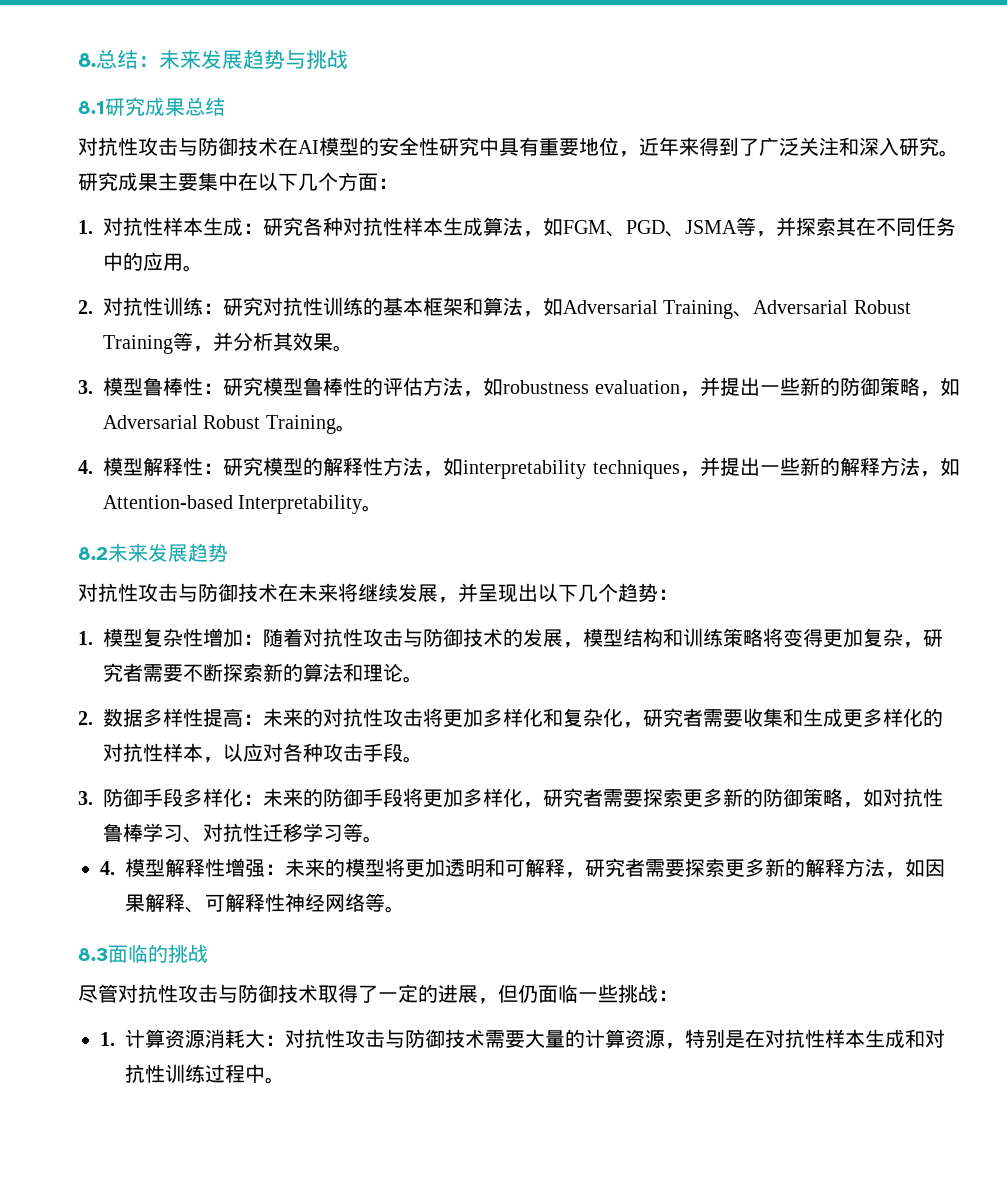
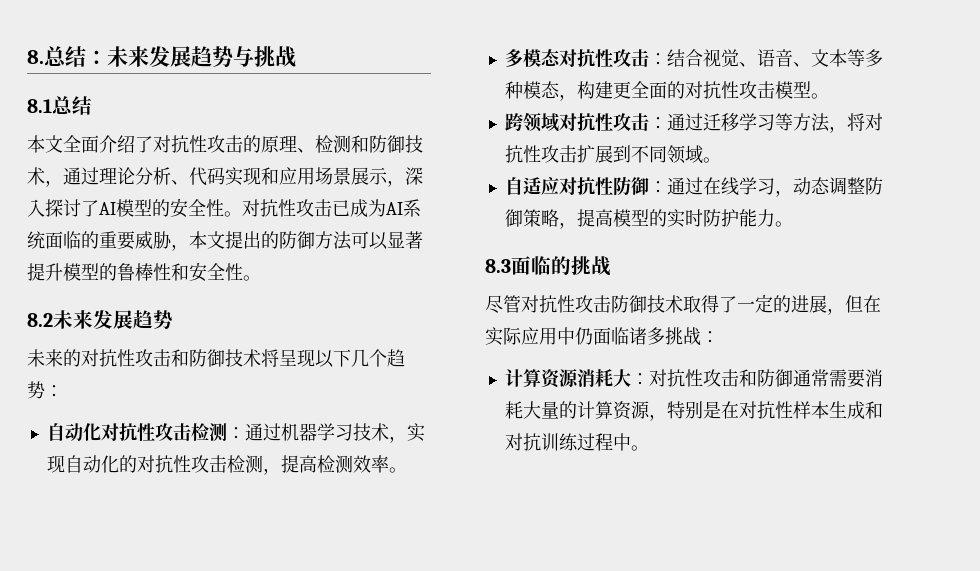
[105,97,185,116] 研究成果 -> (52, 106) none
[78,137,959,157] [78,172,398,191] [78,217,956,237] [103,252,203,272] [78,297,911,319] [103,332,353,354] [78,377,960,397] [103,415,356,434] [78,457,960,479] [103,495,363,514] 对抗性攻击与防御技术在AI模型的安全性研究中具有重要地位，近年来得到了广泛关注和深入研究。研究成果主要集中在以下几个方面： // 1.对抗性样本生成：研究各种对抗性样本生成算法，如FGM、PGD、JSMA等，并探索其在不同任务中的应用。 // 2.对抗性训练：研究对抗性训练的基本框架和算法，如Adversarial Training、Adversarial Robust Training等，并分析其效果。 // 3.模型鲁棒性：研究模型鲁棒性的评估方法，如robustness evaluation，并提出一些新的防御策略，如Adversarial Robust Training。 // 4.模型解释性：研究模型的解释性方法，如interpretability techniques，并提出一些新的解释方法，如Attention-based Interpretability -> [27,135,423,153] [27,167,423,187] [27,198,421,218] [27,231,423,251] [27,262,243,282] 本文全面介绍了对抗性攻击的原理、检测和防御技术，通过理论分析、代码实现和应用场景展示，深入探讨了AI模型的安全性。对抗性攻击已成为AI系统面临的重要威胁，本文提出的防御方法可以显著提升模型的鲁棒性和安全性
[78,583,678,603] [78,628,943,648] [103,663,423,683] [78,708,943,728] [103,743,423,763] [78,788,943,808] [103,823,383,843] [100,858,945,878] [125,893,385,913] 对抗性攻击与防御技术在未来将继续发展，并呈现出以下几个趋势： // 1.模型复杂性增加：随着对抗性攻击与防御技术的发展，模型结构和训练策略将变得更加复杂，研究者需要不断探索新的算法和理论。 // 2.数据多样性提高：未来的对抗性攻击将更加多样化和复杂化，研究者需要收集和生成更多样化的对抗性样本，以应对各种攻击手段。 // 3.防御手段多样化：未来的防御手段将更加多样化，研究者需要探索更多新的防御策略，如对抗性鲁棒学习、对抗性迁移学习等。 // 4.模型解释性增强：未来的模型将更加透明和可解释，研究者需要探索更多新的解释方法，如因果解释、可解释性神经网络等 -> [27,349,405,368] [27,381,63,399] [46,423,425,443] [46,455,407,475] [504,49,883,68] [504,81,829,101] [504,112,883,133] [504,145,721,164] [504,176,883,197] [504,209,775,229] 未来的对抗性攻击和防御技术将呈现以下几个趋势： // 自动化对抗性攻击检测：通过机器学习技术，实现自动化的对抗性攻击检测，提高检测效率。 // 多模态对抗性攻击：结合视觉、语音、文本等多种模态，构建更全面的对抗性攻击模型。 // 跨领域对抗性攻击：通过迁移学习等方法，将对抗性攻击扩展到不同领域。 // 自适应对抗性防御：通过在线学习，动态调整防御策略，提高模型的实时防护能力
[218,984,238,1003] 与 -> (611, 304) none
[518,984,618,1003] 仍面临一些 -> [863,295,881,313] [485,327,665,346] 在实际应用中仍面临诸多
[100,1032,115,1046] 1. -> (719, 337) none
[385,1029,525,1048] 与防御技术需要 -> [738,369,883,388] [504,401,523,419] 和防御通常需要消耗
[145,1064,165,1083] 性 -> (541, 442) none

